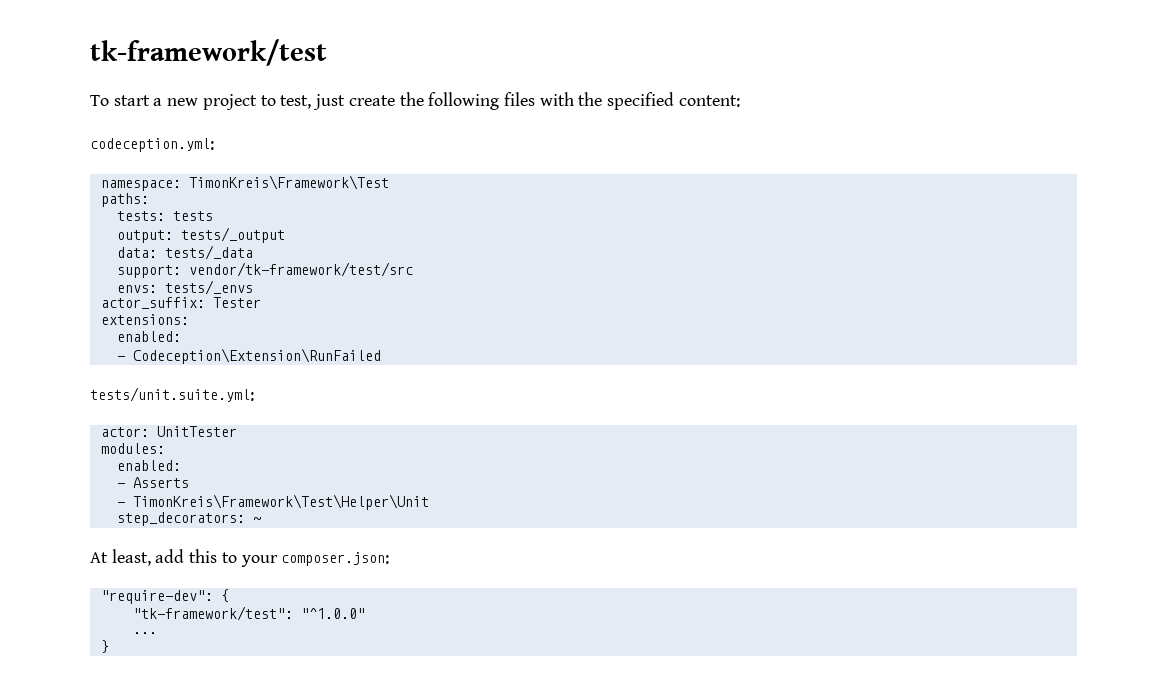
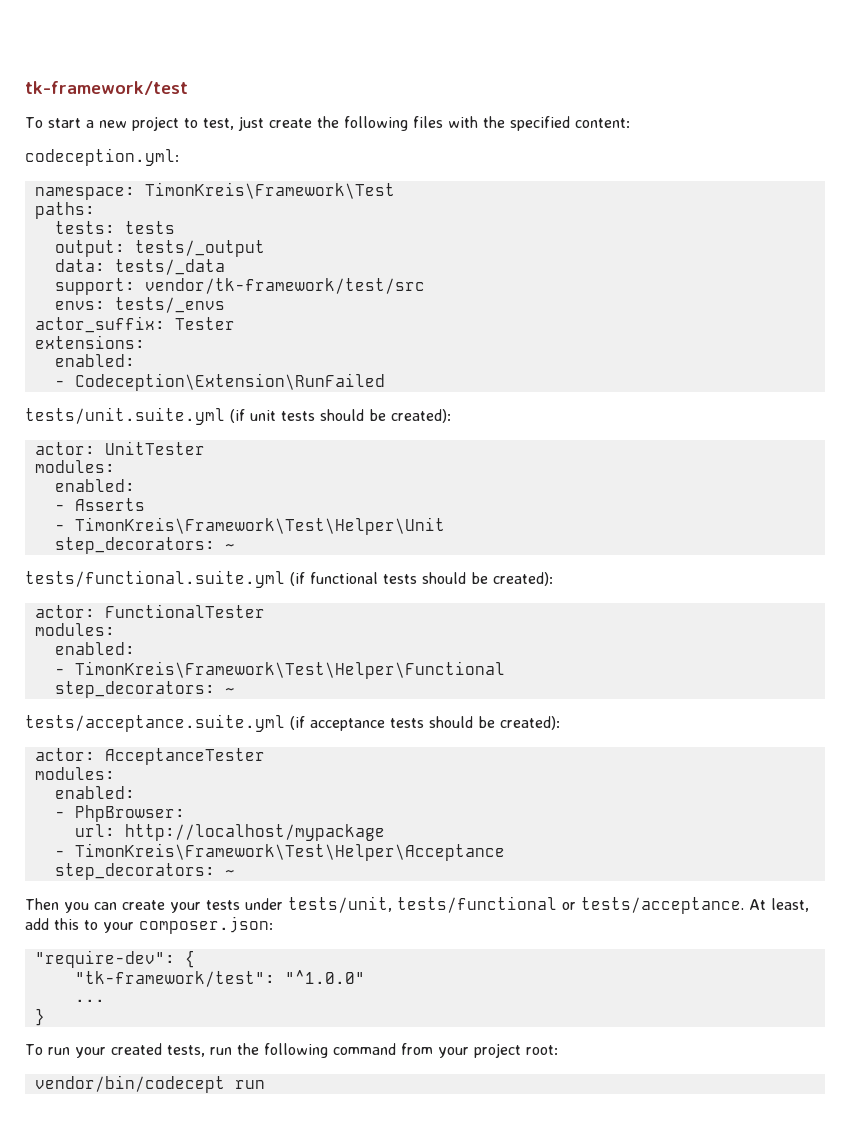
[90,387,254,402] tests/unit.suite.yml: -> [25,407,451,425] tests/unit.suite.yml (if unit tests should be created):
(261, 520) none -> [25,570,553,588] [34,604,265,618] [34,623,115,636] [54,642,135,655] [54,661,505,679] [54,681,235,698] [25,714,560,732] [34,748,265,765] [34,767,115,780] [54,786,135,799] [54,805,185,822] [74,824,385,841] [54,843,505,861] [54,863,235,880] [25,896,744,914] tests/functional.suite.yml (if functional tests should be created): // actor: FunctionalTester // modules: // enabled: // - TimonKreis\Framework\Test\Helper\Functional // step_decorators: ~ // tests/acceptance.suite.yml (if acceptance tests should be created): // actor: AcceptanceTester // modules: // enabled: // - PhpBrowser: // url: http://localhost/mypackage // - TimonKreis\Framework\Test\Helper\Acceptance // step_decorators: ~ // Then you can create your tests under tests/unit, tests/functional or tests/acceptance.
(109, 646) none -> [25,1043,558,1058] [34,1075,265,1093] // To run your created tests, run the following command from your project root: // vendor/bin/codecept run

